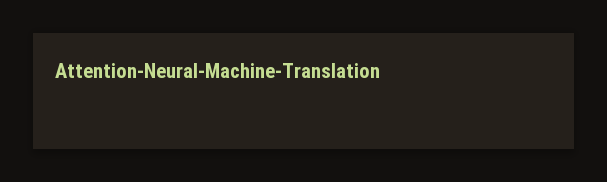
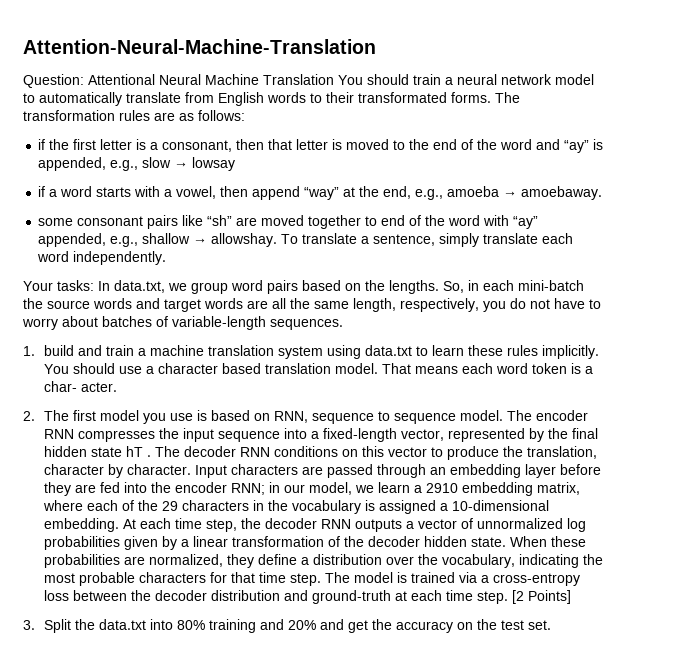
(380, 70) none -> [23,74,594,88] [23,92,520,106] [23,110,245,121] [38,139,604,153] [38,157,236,171] [38,186,603,200] [38,215,539,229] [38,233,574,247] [37,251,167,265] [23,280,584,294] [23,298,601,312] [22,316,343,330] [23,345,600,359] [44,363,594,374] [44,381,118,392] [23,410,589,424] [44,428,599,442] [44,446,598,460] [44,464,602,478] [44,482,581,496] [43,500,550,514] [44,518,587,532] [44,536,587,550] [44,554,604,568] [44,572,581,586] [44,590,572,604] [23,619,552,633] // Question: Attentional Neural Machine Translation You should train a neural network model to automatically translate from English words to their transformated forms. The transformation rules are as follows: // if the first letter is a consonant, then that letter is moved to the end of the word and “ay” is appended, e.g., slow → lowsay // if a word starts with a vowel, then append “way” at the end, e.g., amoeba → amoebaway. // some consonant pairs like “sh” are moved together to end of the word with “ay” appended, e.g., shallow → allowshay. To translate a sentence, simply translate each word independently. // Your tasks: In data.txt, we group word pairs based on the lengths. So, in each mini-batch the source words and target words are all the same length, respectively, you do not have to worry about batches of variable-length sequences. // 1. build and train a machine translation system using data.txt to learn these rules implicitly. You should use a character based translation model. That means each word token is a char- acter. // 2. The first model you use is based on RNN, sequence to sequence model. The encoder RNN compresses the input sequence into a fixed-length vector, represented by the final hidden state hT . The decoder RNN conditions on this vector to produce the translation, character by character. Input characters are passed through an embedding layer before they are fed into the encoder RNN; in our model, we learn a 2910 embedding matrix, where each of the 29 characters in the vocabulary is assigned a 10-dimensional embedding. At each time step, the decoder RNN outputs a vector of unnormalized log probabilities given by a linear transformation of the decoder hidden state. When these probabilities are normalized, they define a distribution over the vocabulary, indicating the most probable characters for that time step. The model is trained via a cross-entropy loss between the decoder distribution and ground-truth at each time step. [2 Points] // 3. Split the data.txt into 80% training and 20% and get the accuracy on the test set.

